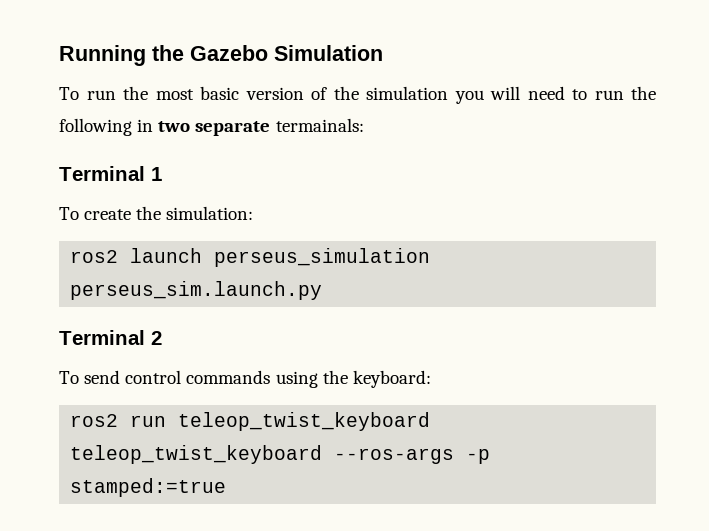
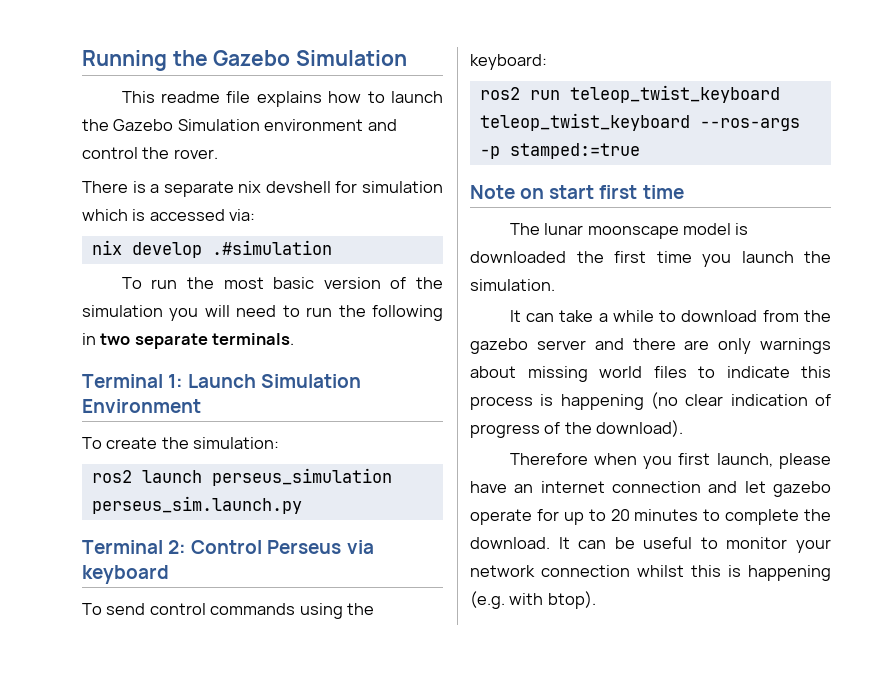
(383, 53) none -> [121,91,443,107] [82,119,397,131] [82,147,218,159] [82,181,443,197] [82,209,256,221] [91,240,332,258] // This readme file explains how to launch the Gazebo Simulation environment and control the rover. // There is a separate nix devshell for simulation which is accessed via: // nix develop .#simulation
[275,118,364,132] [59,166,162,181] termainals: // Terminal 1 -> [212,333,295,345] [82,374,362,388] [82,399,201,413] terminals. // Terminal 1: Launch Simulation Environment
[151,331,162,345] 2 -> [168,540,374,554] [82,565,169,584] 2: Control Perseus via keyboard
(227, 487) none -> [470,185,684,199] [509,223,749,239] [470,251,831,267] [470,279,555,291] [509,310,831,322] [470,338,831,354] [470,366,831,382] [470,392,831,410] [470,420,684,438] [509,453,831,469] [470,481,831,497] [470,509,831,525] [470,537,831,553] [470,565,831,581] [470,591,596,609] // Note on start first time // The lunar moonscape model is downloaded the first time you launch the simulation. // It can take a while to download from the gazebo server and there are only warnings about missing world files to indicate this process is happening (no clear indication of progress of the download). // Therefore when you first launch, please have an internet connection and let gazebo operate for up to 20 minutes to complete the download. It can be useful to monitor your network connection whilst this is happening (e.g. with btop).

